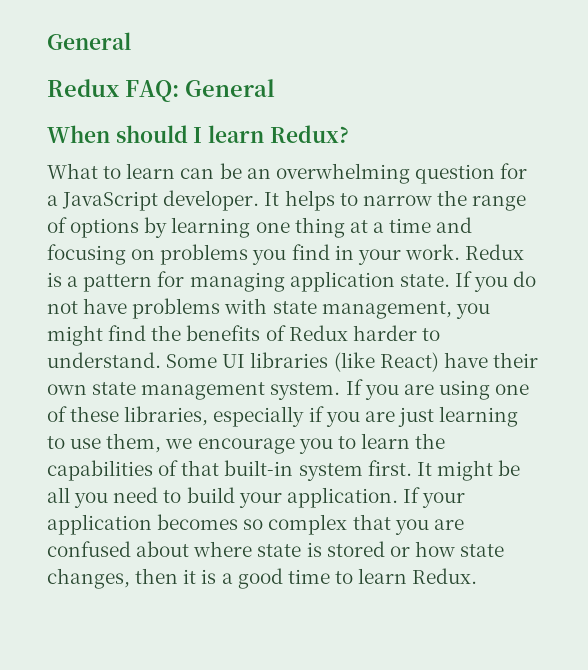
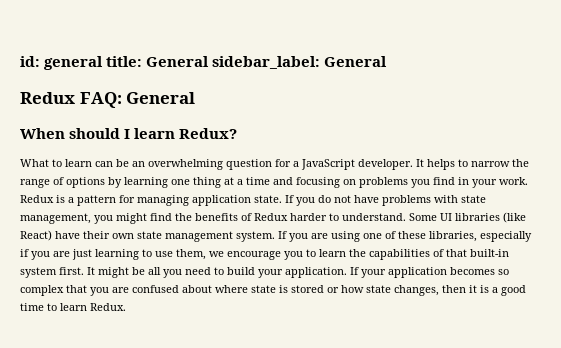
(47, 41) none -> [20,56,321,70] id: general title: General sidebar_label:

